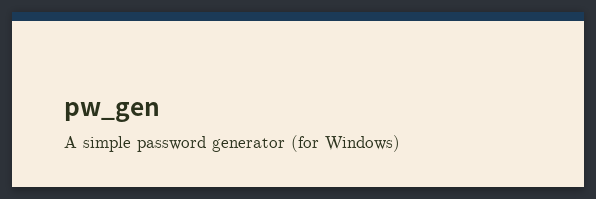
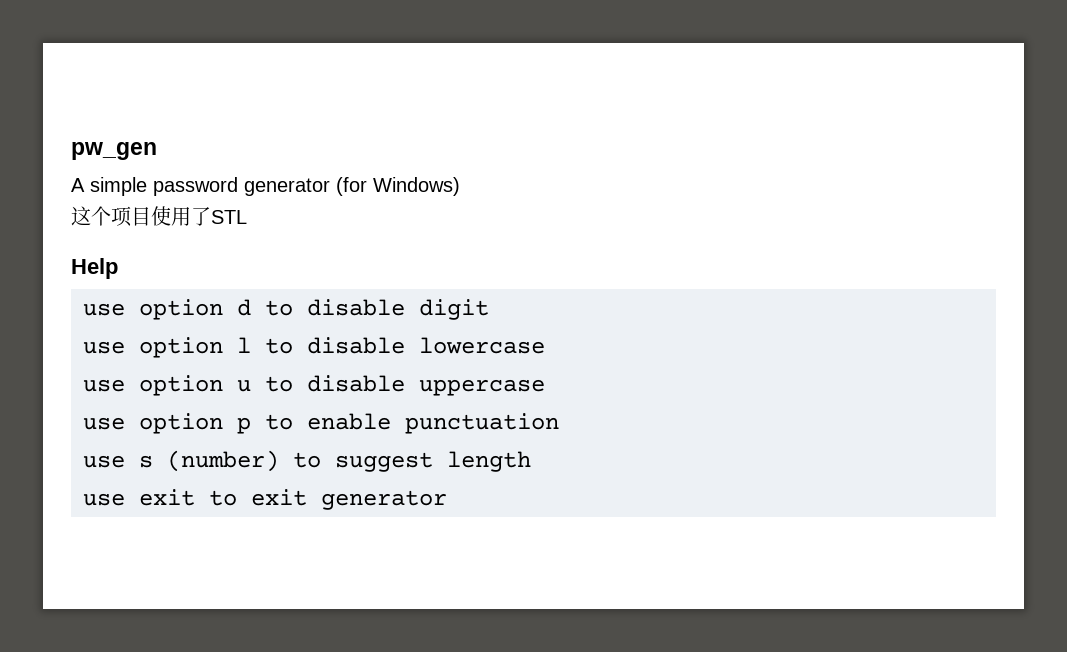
(400, 143) none -> [71,206,247,227] [71,258,118,279] [83,299,489,320] [83,337,545,358] [83,375,545,396] [83,413,559,434] [83,450,531,472] [83,489,447,510] // 这个项目使用了STL // Help // use option d to disable digit // use option l to disable lowercase // use option u to disable uppercase // use option p to enable punctuation // use s (number) to suggest length // use exit to exit generator

